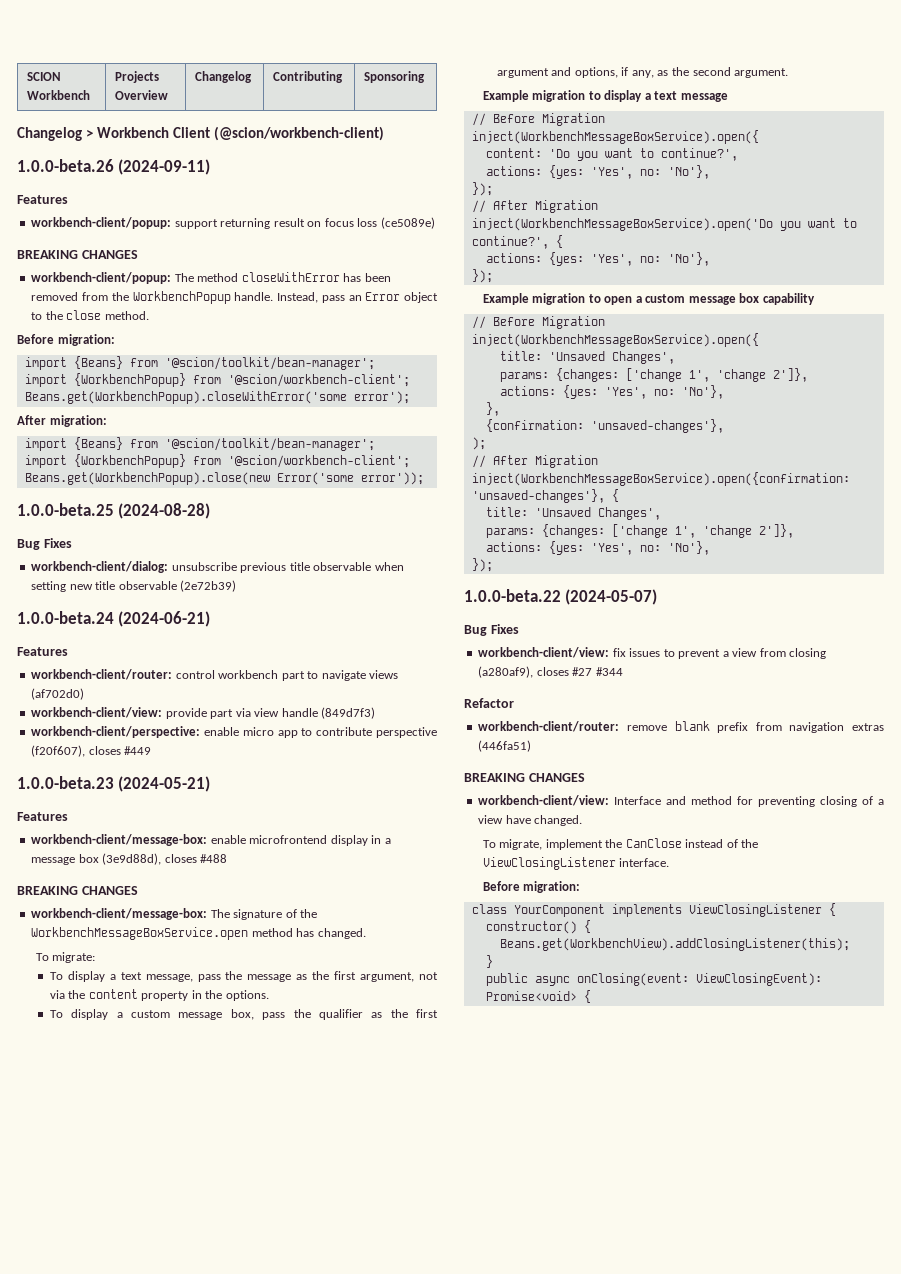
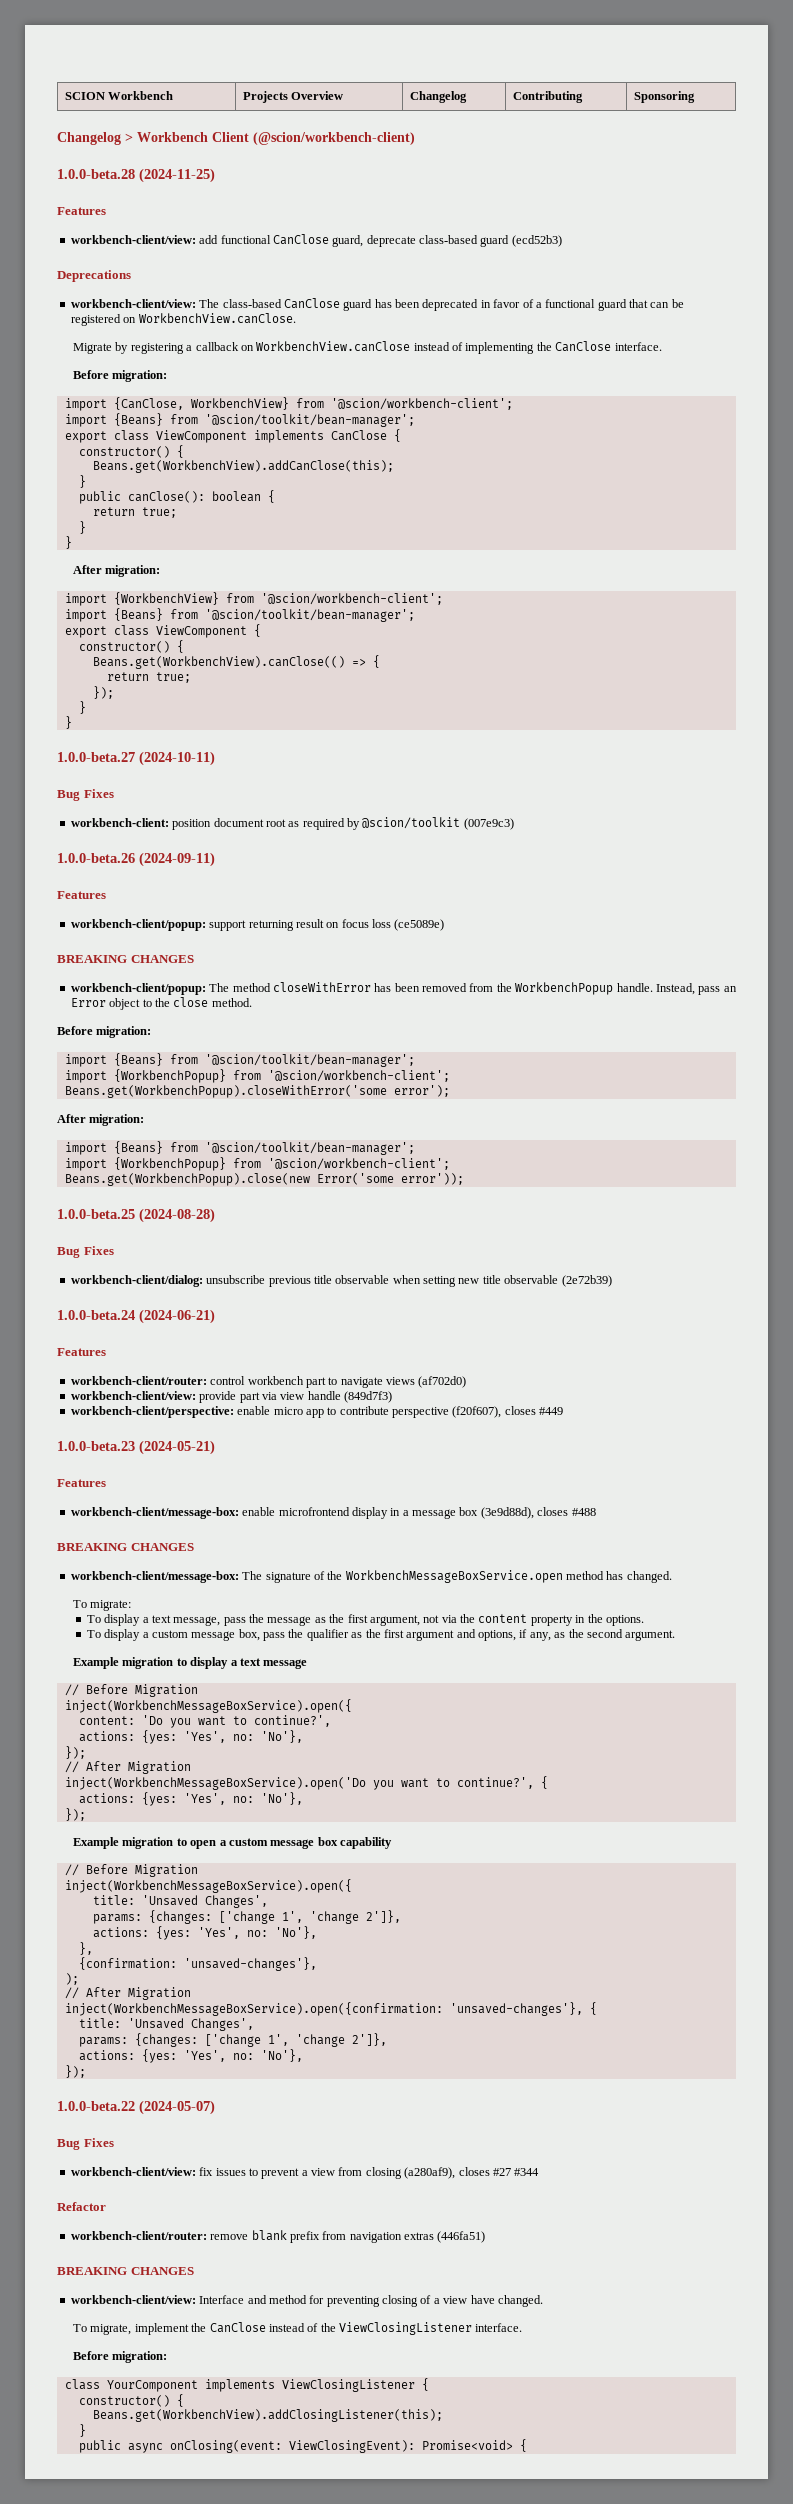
(385, 133) none -> [57,168,215,183] [57,207,106,215] [70,234,562,247] [57,270,131,282] [70,298,684,311] [70,313,296,326] [73,341,662,354] [73,370,168,382] [64,397,513,411] [64,413,415,427] [64,429,401,443] [78,445,184,458] [92,460,394,473] [78,475,86,488] [78,490,275,504] [92,507,177,518] [78,521,86,534] [64,536,72,549] [73,565,161,577] [64,592,443,606] [64,608,415,622] [64,624,261,638] [78,640,184,653] [92,655,380,669] [106,672,191,683] [92,686,114,699] [78,701,86,714] [64,716,72,729] [57,751,215,766] [57,789,114,801] [70,817,514,830] // 1.0.0-beta.28 (2024-11-25) // Features // workbench-client/view: add functional CanClose guard, deprecate class-based guard (ecd52b3) // Deprecations // workbench-client/view: The class-based CanClose guard has been deprecated in favor of a functional guard that can be registered on WorkbenchView.canClose. // Migrate by registering a callback on WorkbenchView.canClose instead of implementing the CanClose interface. // Before migration: // import {CanClose, WorkbenchView} from '@scion/workbench-client'; // import {Beans} from '@scion/toolkit/bean-manager'; // export class ViewComponent implements CanClose { // constructor() { // Beans.get(WorkbenchView).addCanClose(this); // } // public canClose(): boolean { // return true; // } // } // After migration: // import {WorkbenchView} from '@scion/workbench-client'; // import {Beans} from '@scion/toolkit/bean-manager'; // export class ViewComponent { // constructor() { // Beans.get(WorkbenchView).canClose(() => { // return true; // }); // } // } // 1.0.0-beta.27 (2024-10-11) // Bug Fixes // workbench-client: position document root as required by @scion/toolkit (007e9c3)

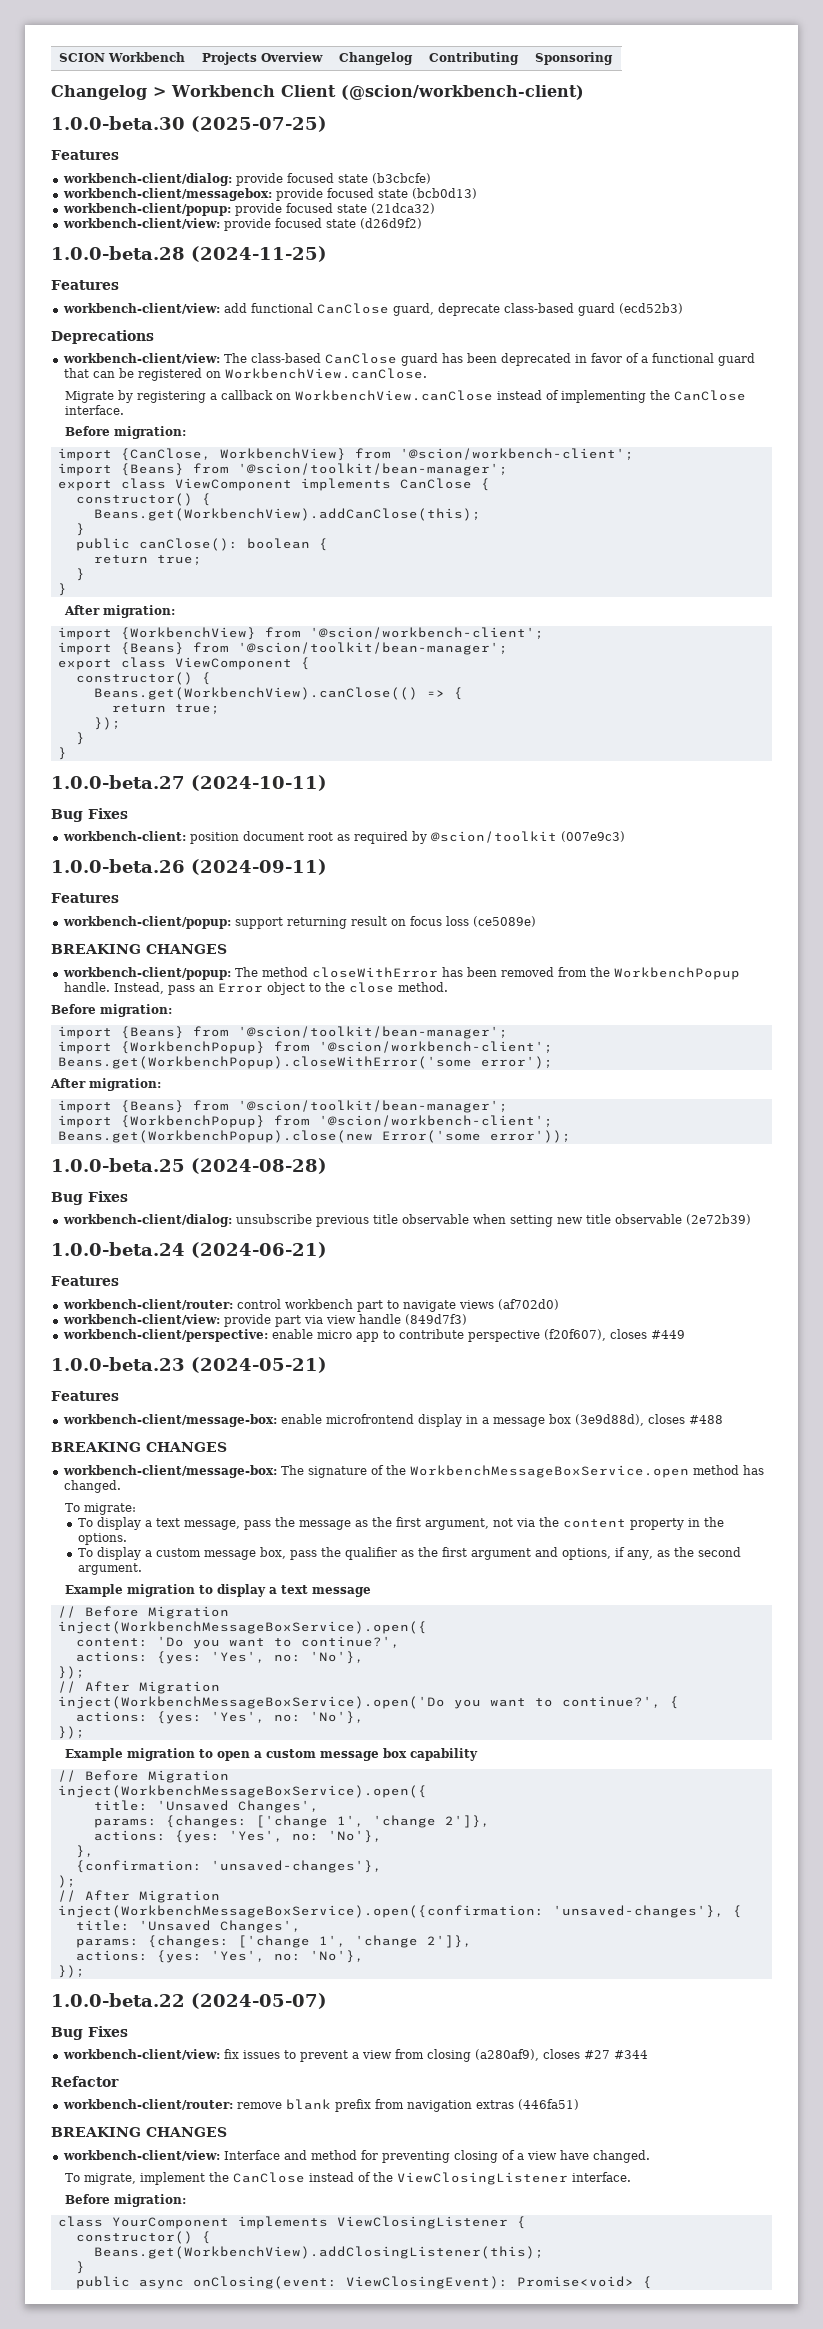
(415, 138) none -> [51,116,327,132] [51,150,119,160] [62,173,431,186] [62,188,477,201] [62,203,435,216] [62,218,422,231] // 1.0.0-beta.30 (2025-07-25) // Features // workbench-client/dialog: provide focused state (b3cbcfe) // workbench-client/messagebox: provide focused state (bcb0d13) // workbench-client/popup: provide focused state (21dca32) // workbench-client/view: provide focused state (d26d9f2)

